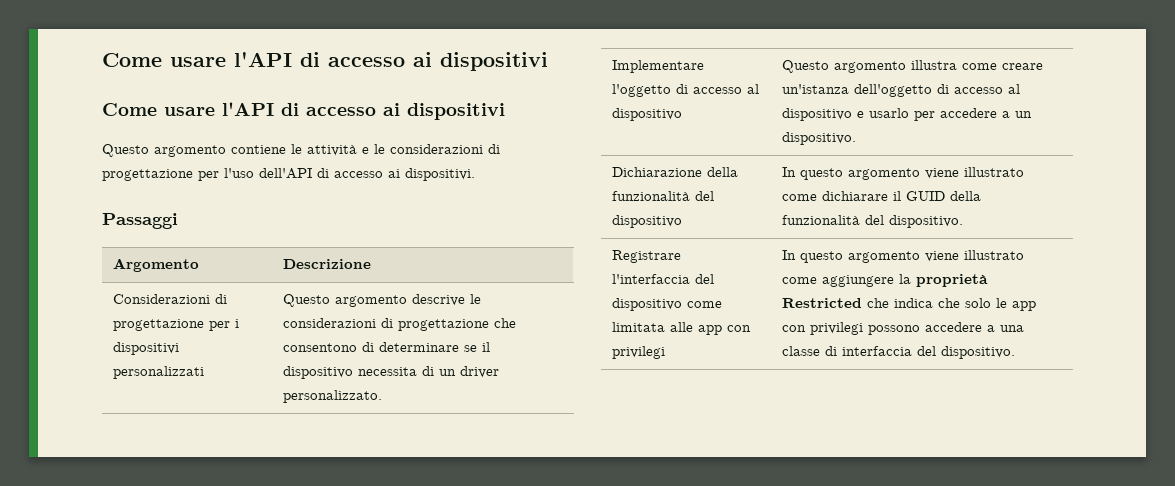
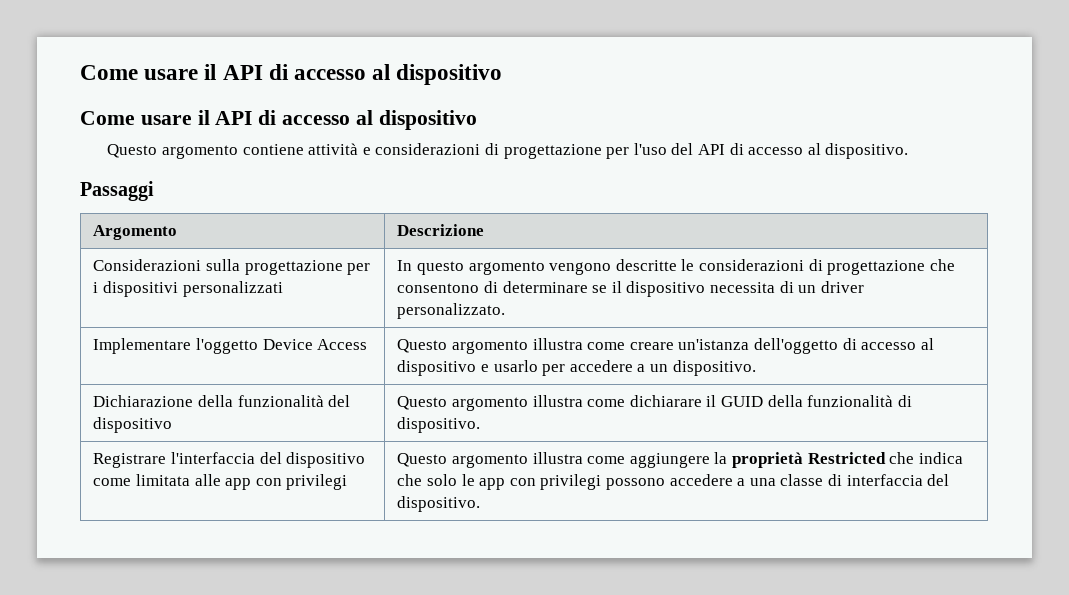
[102,52,548,71] [102,102,505,120] Come usare l'API di accesso ai dispositivi // Come usare l'API di accesso ai dispositivi -> [80,64,503,85] [80,110,477,130] Come usare il API di accesso al dispositivo // Come usare il API di accesso al dispositivo
[291,144,302,154] le -> (304, 149) none
[374,144,385,154] le -> (371, 151) none
[259,168,475,181] dell'API di accesso ai dispositivi. -> [671,143,909,159] del API di accesso al dispositivo.
[214,294,227,304] di -> [206,259,241,271] sulla
[282,294,465,307] Questo argomento descrive -> [397,259,677,275] In questo argomento vengono descritte
[675,84,759,94] [611,108,682,121] di accesso al dispositivo -> [262,339,368,350] Device Access
[781,167,1024,180] In questo argomento viene illustrato -> [397,395,583,411] Questo argomento illustra
[864,215,884,225] del -> [897,395,912,407] di
[781,250,1024,263] In questo argomento viene illustrato -> [397,452,583,468] Questo argomento illustra

